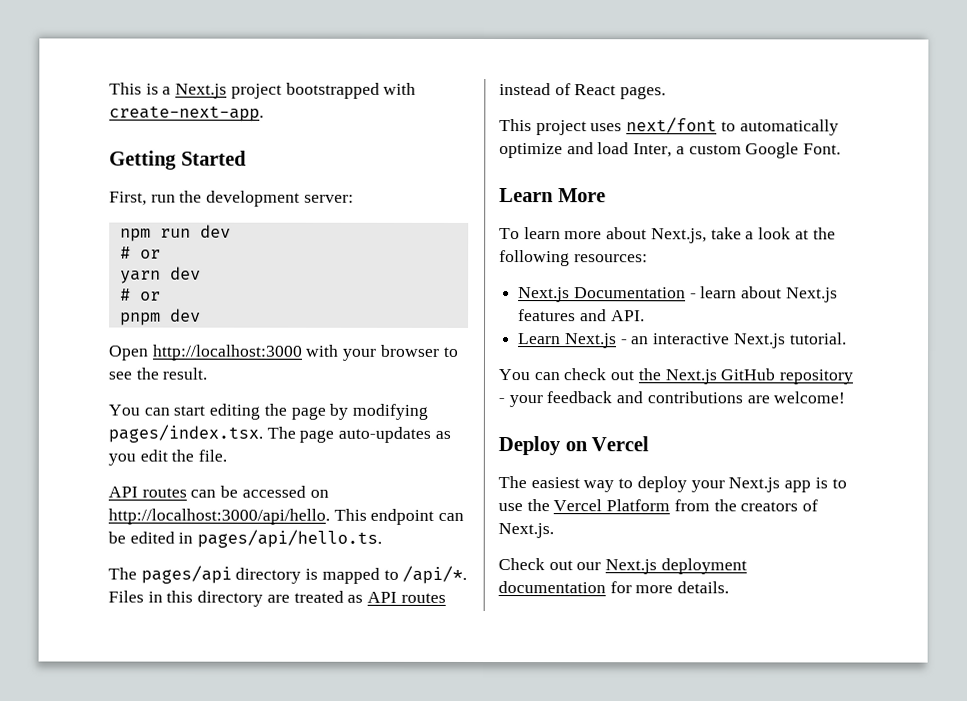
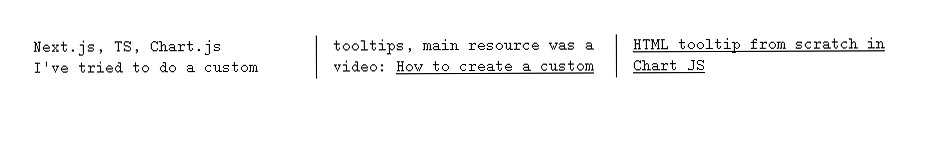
[109,82,417,99] [109,105,264,122] [109,150,247,170] [109,190,354,207] [119,224,231,242] [119,246,161,259] [119,266,201,284] [119,288,161,301] [119,308,201,326] [108,344,459,361] [108,367,208,380] [108,403,429,420] [108,424,451,443] [108,449,228,466] [108,485,329,498] [108,508,465,525] [108,529,383,548] [108,565,468,584] [108,590,446,607] [499,83,667,100] [499,117,839,136] [499,142,842,159] [499,188,606,203] [499,227,836,244] [499,250,648,267] [518,286,838,303] [518,309,645,322] [518,332,847,349] [498,368,854,385] [498,391,846,408] [498,436,650,456] [498,476,847,493] [498,499,819,512] [498,523,554,539] [498,558,747,575] [498,581,730,594] This is a Next.js project bootstrapped with create-next-app. // Getting Started // First, run the development server: // npm run dev // # or // yarn dev // # or // pnpm dev // Open http://localhost:3000 with your browser to see the result. // You can start editing the page by modifying pages/index.tsx. The page auto-updates as you edit the file. // API routes can be accessed on http://localhost:3000/api/hello. This endpoint can be edited in pages/api/hello.ts. // The pages/api directory is mapped to /api/*. Files in this directory are treated as API routes instead of React pages. // This project uses next/font to automatically optimize and load Inter, a custom Google Font. // Learn More // To learn more about Next.js, take a look at the following resources: // Next.js Documentation - learn about Next.js features and API. // Learn Next.js - an interactive Next.js tutorial. // You can check out the Next.js GitHub repository - your feedback and contributions are welcome! // Deploy on Vercel // The easiest way to deploy your Next.js app is to use the Vercel Platform from the creators of Next.js. // Check out our Next.js deployment documentation for more details. -> [32,38,222,56] [32,59,258,75] [332,37,594,55] [332,58,594,74] [632,36,885,54] [632,58,705,73] Next.js, TS, Chart.js // I've tried to do a custom tooltips, main resource was a video: How to create a custom HTML tooltip from scratch in Chart JS

